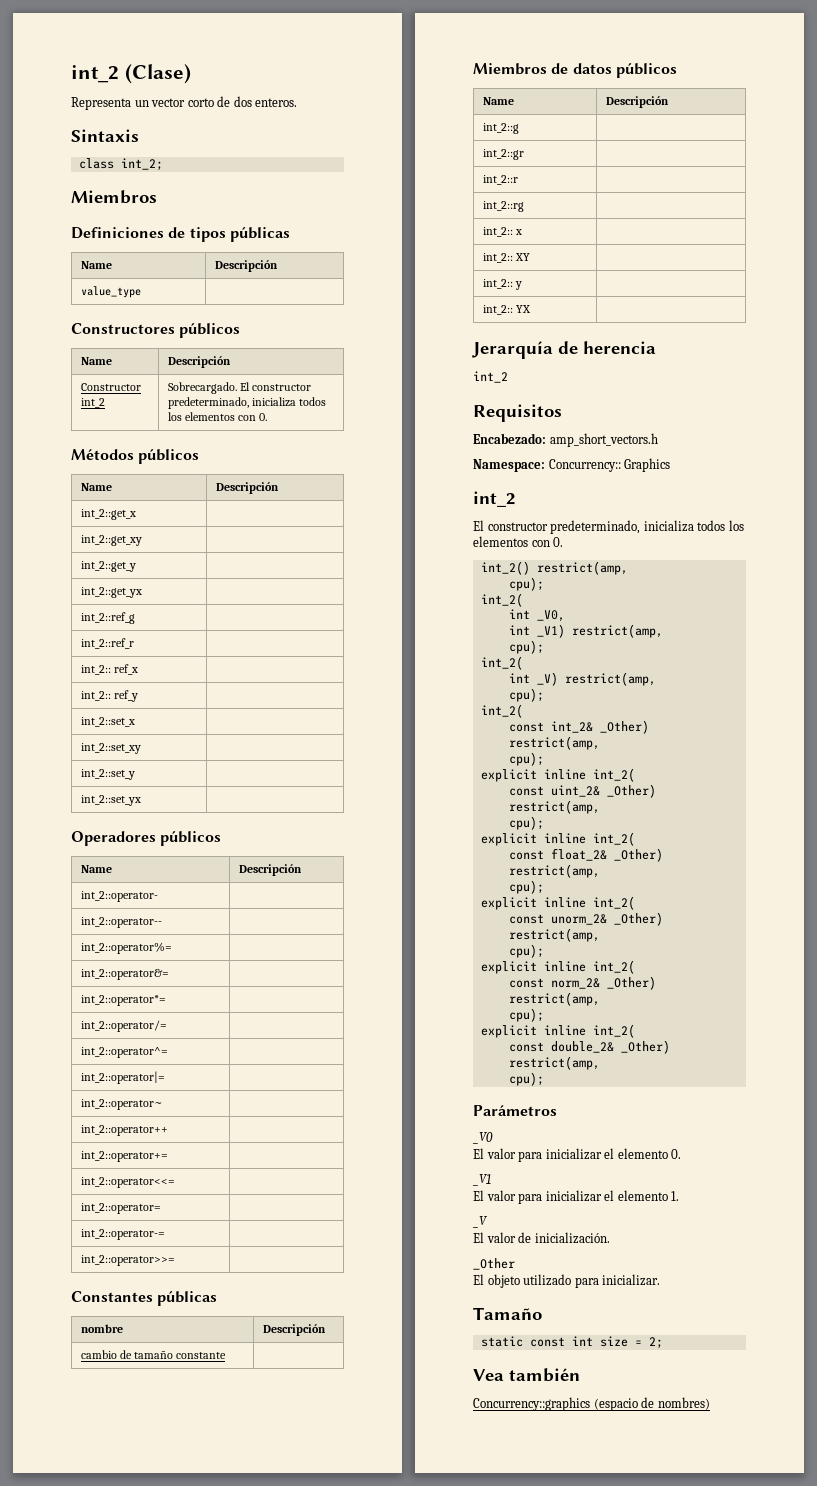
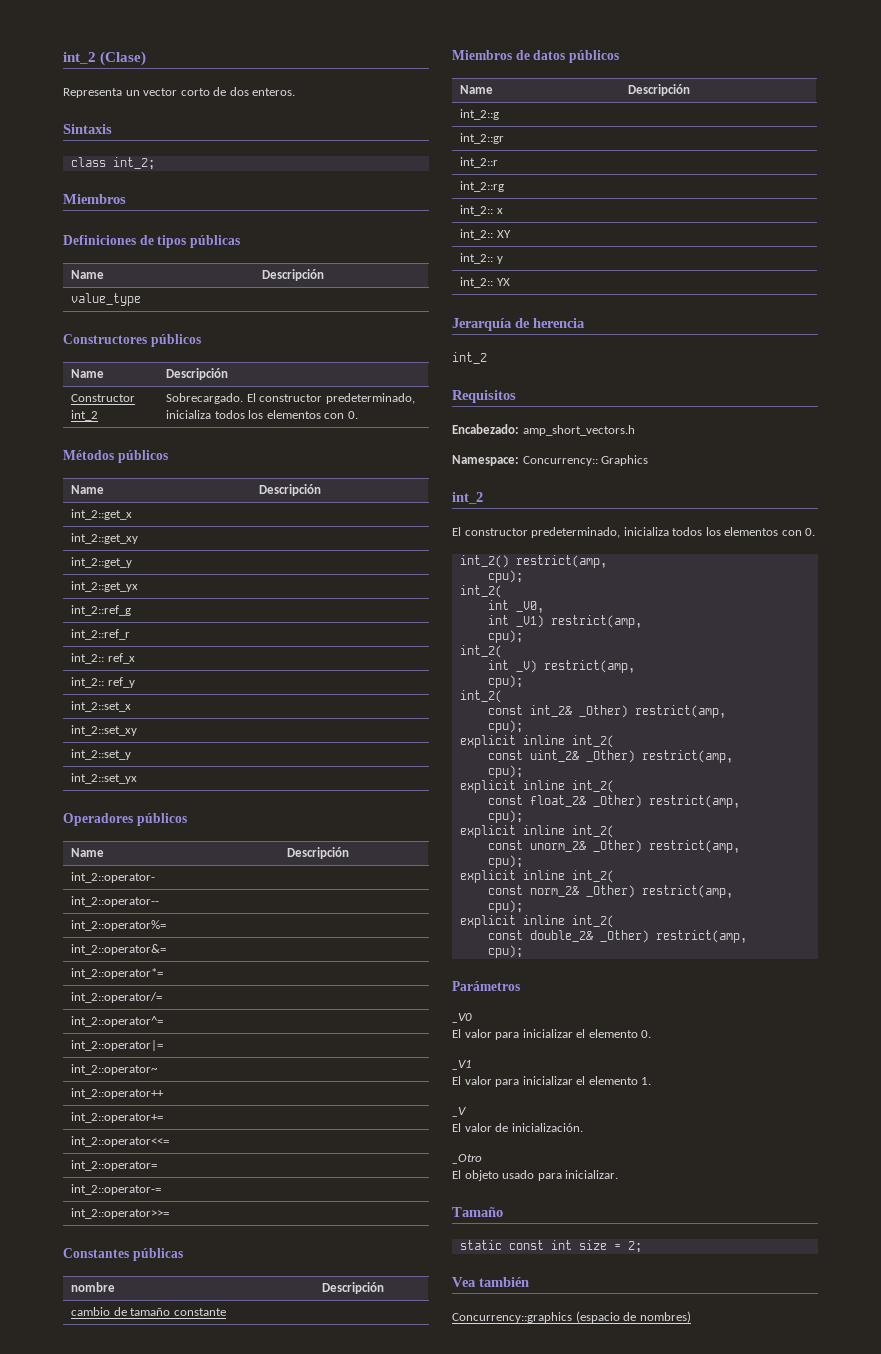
[473,1258,515,1270] _Other -> [452,1154,482,1164] _Otro
[523,1274,572,1286] utilizado -> [502,1170,535,1179] usado

